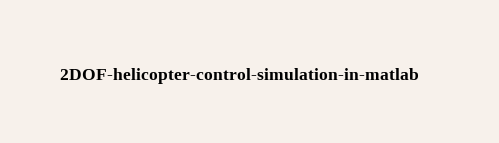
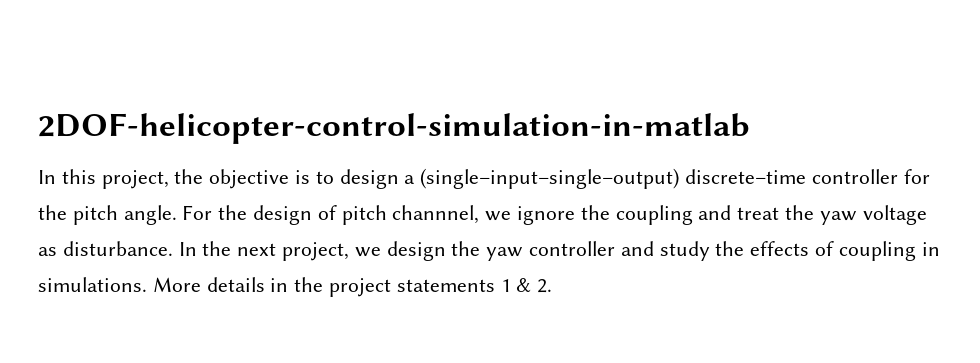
(419, 76) none -> [38,168,930,189] [38,205,927,225] [38,241,940,261] [38,277,553,297] // In this project, the objective is to design a (single–input–single–output) discrete–time controller for the pitch angle. For the design of pitch channnel, we ignore the coupling and treat the yaw voltage as disturbance. In the next project, we design the yaw controller and study the effects of coupling in simulations. More details in the project statements 1 & 2.

